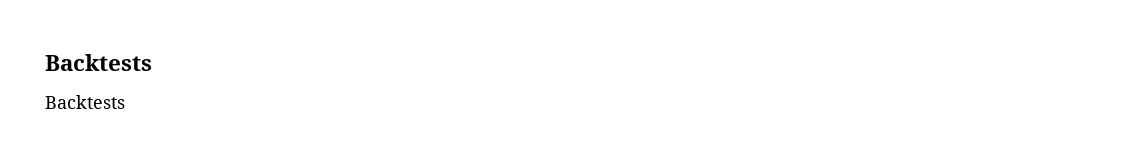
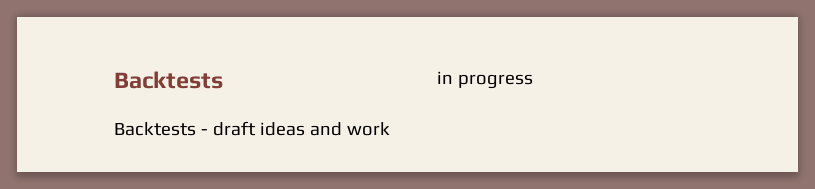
(125, 102) none -> [200,121,390,136] [437,71,533,89] - draft ideas and work in progress

